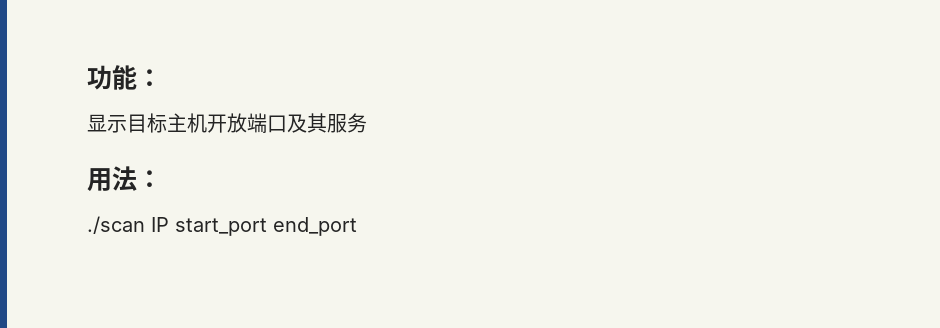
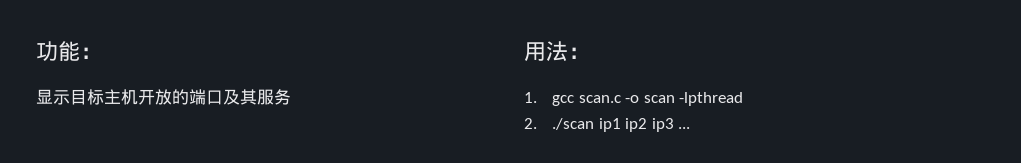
(247, 123) none -> [172,89,189,105] 的
[87,216,357,236] ./scan IP start_port end_port -> [524,92,744,106] [524,118,691,132] 1. gcc scan.c -o scan -lpthread // 2. ./scan ip1 ip2 ip3 ...

